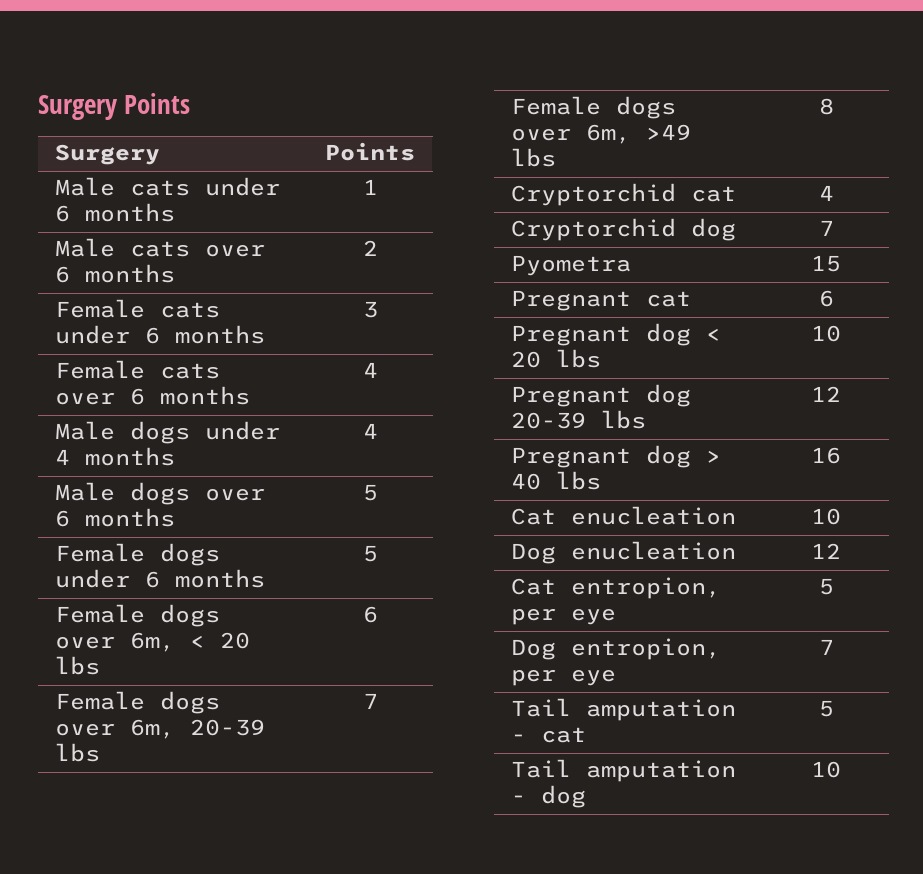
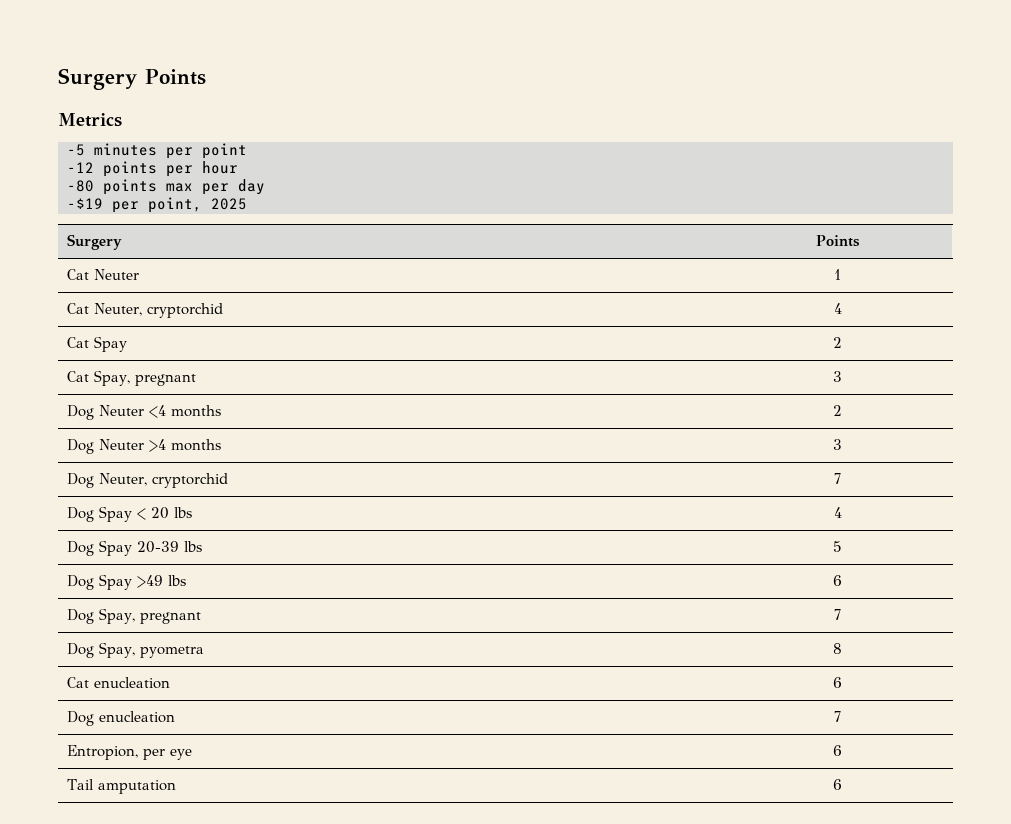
[54,144,160,165] [324,142,415,161] [54,177,280,196] [54,203,175,222] [362,179,378,195] [54,238,265,257] [54,264,175,283] [362,240,378,256] [54,299,220,318] [54,325,265,344] [362,301,378,318] [54,360,220,379] [54,386,250,405] [362,362,378,378] [54,421,280,444] [54,447,175,466] [362,423,378,439] [54,482,265,505] [54,508,175,527] [362,484,378,501] [54,543,220,566] [54,569,265,588] [362,545,378,562] [54,604,220,627] [54,632,250,652] [54,656,100,675] [362,606,378,623] [54,691,220,714] [54,719,265,739] [54,743,100,762] [362,693,378,709] [510,96,676,119] [510,124,691,144] [510,148,556,167] [818,98,834,115] [510,183,736,206] [818,185,834,201] [510,218,736,241] [818,220,834,236] [510,255,631,276] [811,255,841,272] [510,290,691,311] [818,290,834,307] [510,323,721,346] [510,349,601,368] [811,325,841,342] [510,384,691,407] [510,410,646,429] [811,386,841,402] [510,445,721,468] [510,471,601,490] [811,447,841,464] // Surgery | Points // Male cats under 6 months | 1 // Male cats over 6 months | 2 // Female cats under 6 months | 3 // Female cats over 6 months | 4 // Male dogs under 4 months | 4 // Male dogs over 6 months | 5 // Female dogs under 6 months | 5 // Female dogs over 6m, < 20 lbs | 6 // Female dogs over 6m, 20-39 lbs | 7 // Female dogs over 6m, >49 lbs | 8 // Cryptorchid cat | 4 // Cryptorchid dog | 7 // Pyometra | 15 // Pregnant cat | 6 // Pregnant dog < 20 lbs | 10 // Pregnant dog 20-39 lbs | 12 // Pregnant dog > 40 lbs | 16 -> [58,113,122,127] [67,143,247,159] [67,161,238,177] [67,179,265,195] [67,197,247,213] [67,234,123,250] [816,235,860,247] [67,269,140,280] [834,269,841,280] [67,303,224,318] [833,303,842,314] [67,336,128,352] [833,337,842,348] [67,370,197,386] [833,371,842,382] [67,405,222,420] [833,405,842,416] [67,439,222,454] [833,439,842,450] [67,473,229,488] [834,473,841,484] [67,506,193,522] [833,507,842,518] [67,540,203,556] [833,541,842,552] [67,574,187,590] [833,575,842,586] [67,608,202,624] [834,609,841,620] [67,642,205,658] [833,643,842,654] // Metrics // -5 minutes per point // -12 points per hour // -80 points max per day // -$19 per point, 2025 // Surgery | Points // Cat Neuter | 1 // Cat Neuter, cryptorchid | 4 // Cat Spay | 2 // Cat Spay, pregnant | 3 // Dog Neuter <4 months | 2 // Dog Neuter >4 months | 3 // Dog Neuter, cryptorchid | 7 // Dog Spay < 20 lbs | 4 // Dog Spay 20-39 lbs | 5 // Dog Spay >49 lbs | 6 // Dog Spay, pregnant | 7 // Dog Spay, pyometra | 8
[811,508,841,525] 10 -> [833,677,842,688] 6
[811,543,841,559] [510,577,721,599] [510,608,616,625] [818,578,834,595] [510,638,721,660] [510,669,616,686] [818,639,834,655] [510,698,736,721] [510,727,586,743] [818,700,834,717] [510,759,736,782] [510,785,586,808] [811,761,841,778] 12 // Cat entropion, per eye | 5 // Dog entropion, per eye | 7 // Tail amputation - cat | 5 // Tail amputation - dog | 10 -> [834,711,841,722] [67,745,193,760] [833,745,842,756] [67,779,177,794] [833,779,842,790] 7 // Entropion, per eye | 6 // Tail amputation | 6

